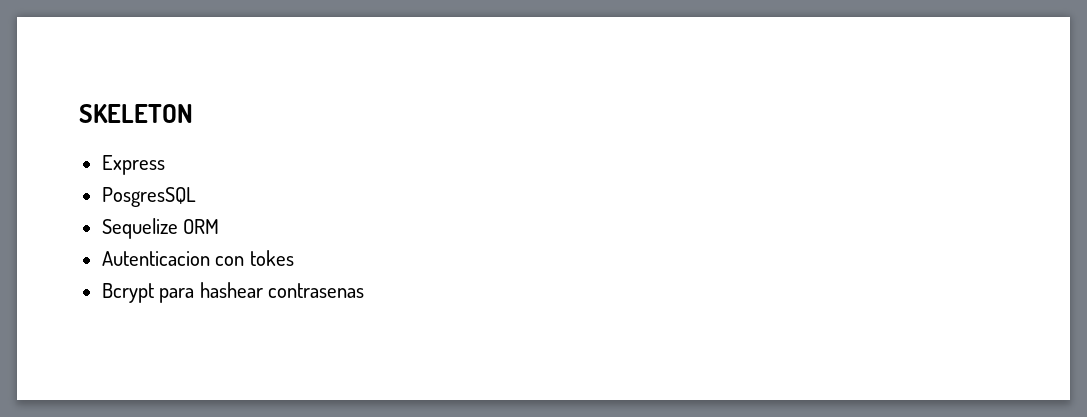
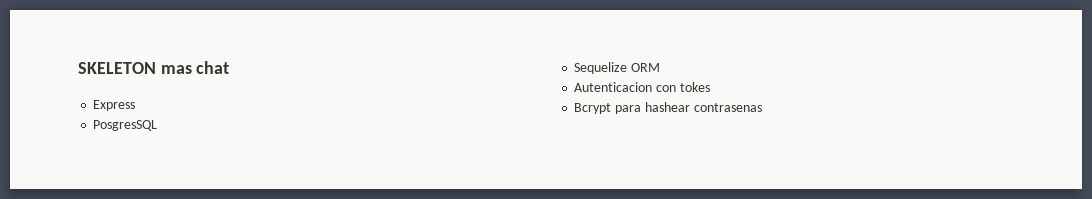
(193, 113) none -> [160,61,230,74] mas chat

